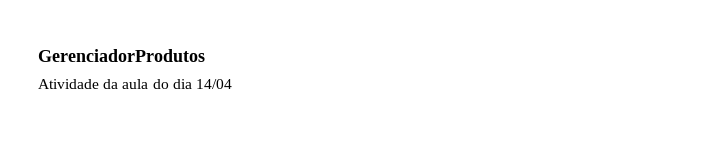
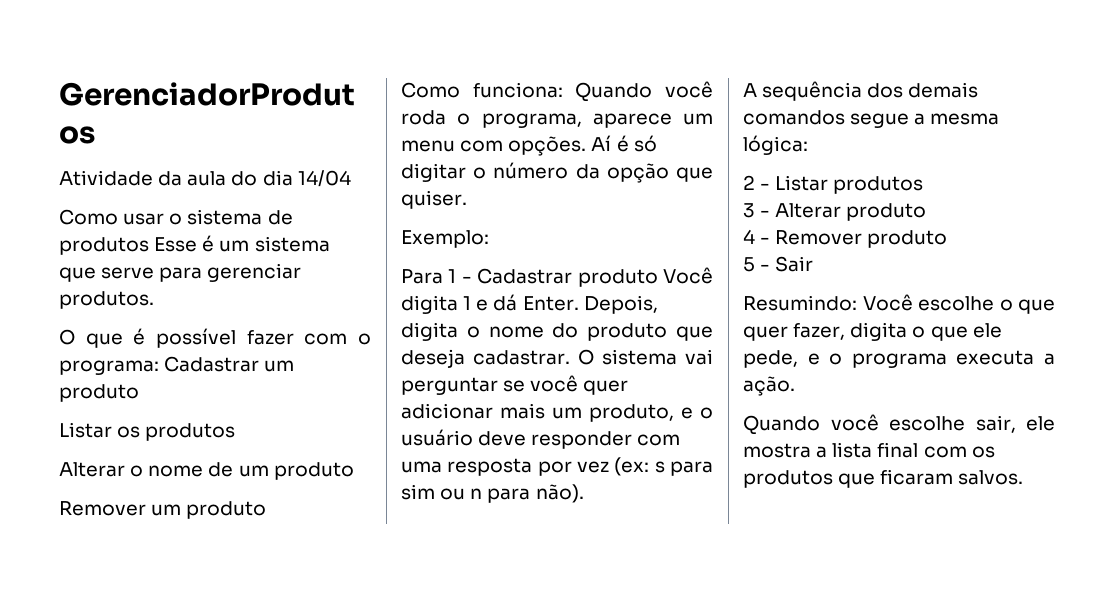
(232, 84) none -> [59,209,293,225] [59,235,330,255] [59,263,302,282] [59,291,154,309] [59,328,371,348] [59,356,295,375] [59,384,139,402] [59,422,236,441] [59,462,354,480] [59,501,267,519] [401,81,713,102] [401,110,713,128] [401,135,657,156] [401,162,713,183] [401,190,467,209] [401,230,489,248] [401,267,713,287] [401,294,658,314] [401,322,713,341] [401,349,713,368] [401,375,629,395] [401,403,713,422] [401,429,681,449] [401,457,713,476] [401,484,584,503] [743,81,979,101] [743,110,1000,128] [743,135,808,155] [743,175,924,194] [743,203,927,221] [743,229,948,248] [743,256,814,272] [743,294,1055,314] [743,322,1002,341] [743,350,1055,368] [743,376,795,396] [743,414,1055,435] [743,442,995,458] [743,469,1024,488] // Como usar o sistema de produtos Esse é um sistema que serve para gerenciar produtos. // O que é possível fazer com o programa: Cadastrar um produto // Listar os produtos // Alterar o nome de um produto // Remover um produto // Como funciona: Quando você roda o programa, aparece um menu com opções. Aí é só digitar o número da opção que quiser. // Exemplo: // Para 1 - Cadastrar produto Você digita 1 e dá Enter. Depois, digita o nome do produto que deseja cadastrar. O sistema vai perguntar se você quer adicionar mais um produto, e o usuário deve responder com uma resposta por vez (ex: s para sim ou n para não). // A sequência dos demais comandos segue a mesma lógica: // 2 - Listar produtos // 3 - Alterar produto // 4 - Remover produto // 5 - Sair // Resumindo: Você escolhe o que quer fazer, digita o que ele pede, e o programa executa a ação. // Quando você escolhe sair, ele mostra a lista final com os produtos que ficaram salvos.

